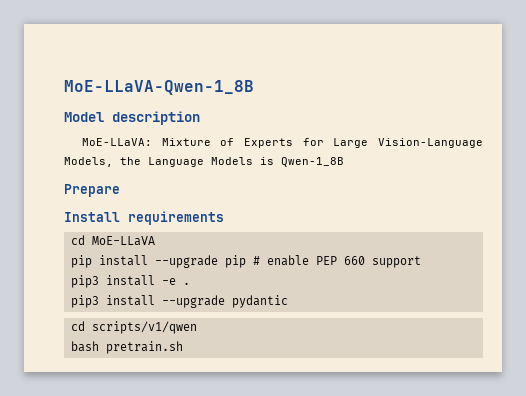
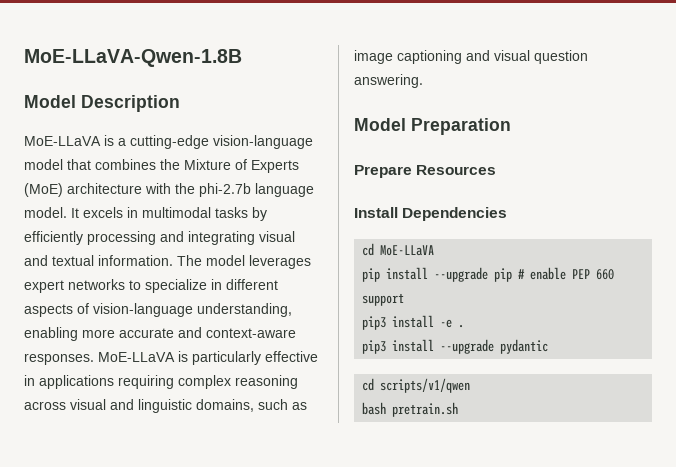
[64,80,254,95] [64,111,200,125] [81,138,483,148] [64,157,344,167] MoE-LLaVA-Qwen-1_8B // Model description // MoE-LLaVA: Mixture of Experts for Large Vision-Language Models, the Language Models is Qwen-1_8B -> [24,49,242,67] [24,95,180,112] [24,135,313,149] [24,159,299,173] [24,183,314,197] [24,207,267,221] [24,231,295,245] [24,255,311,269] [24,279,278,293] [24,303,292,317] [24,327,296,341] [24,351,318,365] [24,375,298,389] [24,399,307,413] [354,50,588,64] [354,74,423,88] [354,118,511,135] MoE-LLaVA-Qwen-1.8B // Model Description // MoE-LLaVA is a cutting-edge vision-language model that combines the Mixture of Experts (MoE) architecture with the phi-2.7b language model. It excels in multimodal tasks by efficiently processing and integrating visual and textual information. The model leverages expert networks to specialize in different aspects of vision-language understanding, enabling more accurate and context-aware responses. MoE-LLaVA is particularly effective in applications requiring complex reasoning across visual and linguistic domains, such as image captioning and visual question answering. // Model Preparation
(120, 190) none -> [416,165,497,175] Resources
[128,211,224,225] requirements -> [402,207,508,221] Dependencies

